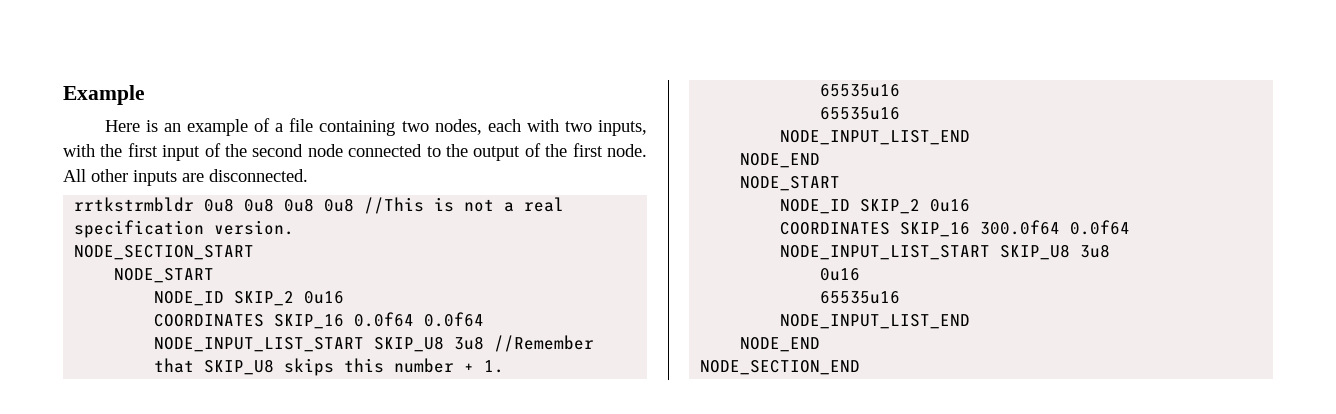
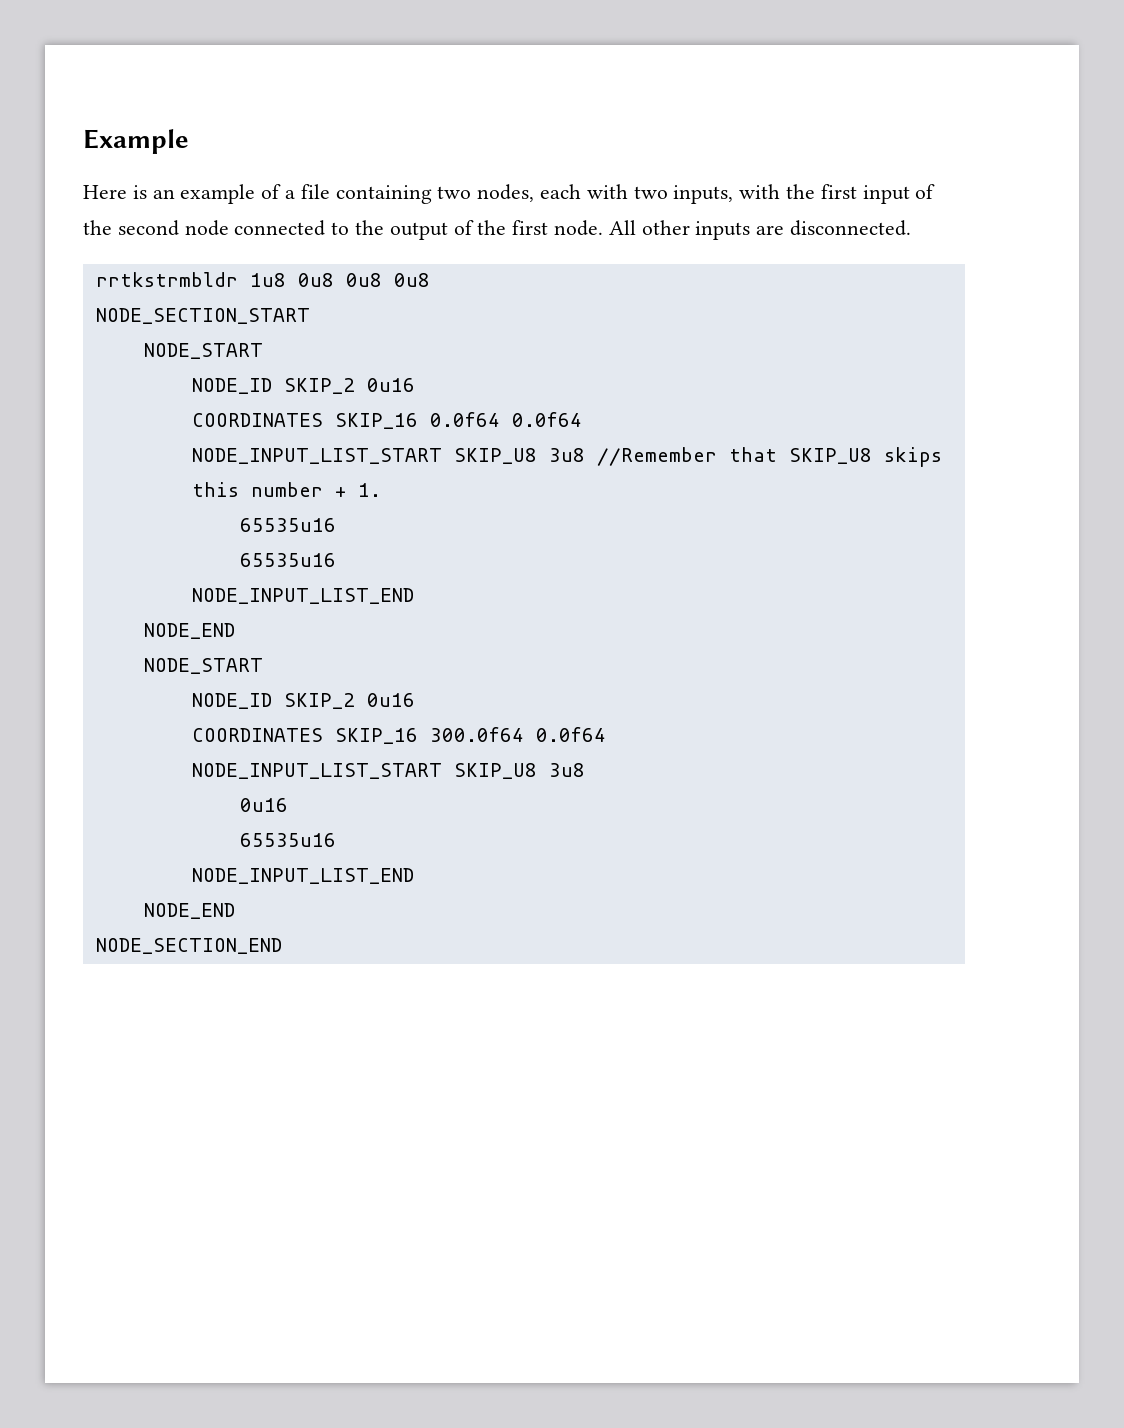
[204,197,565,214] [74,220,295,238] 0u8 0u8 0u8 0u8 //This is not a real specification version. -> [249,273,430,287] 1u8 0u8 0u8 0u8

